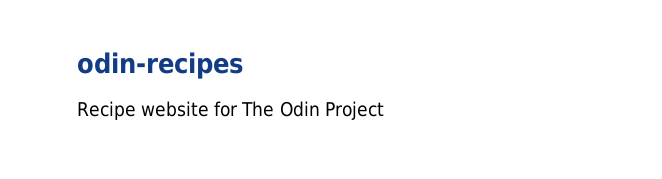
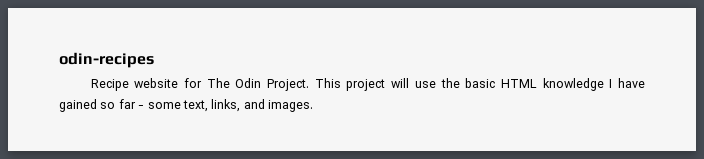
[324,101,384,120] Project -> [267,78,645,91] [59,99,313,112] Project. This project will use the basic HTML knowledge I have gained so far - some text, links, and images.

